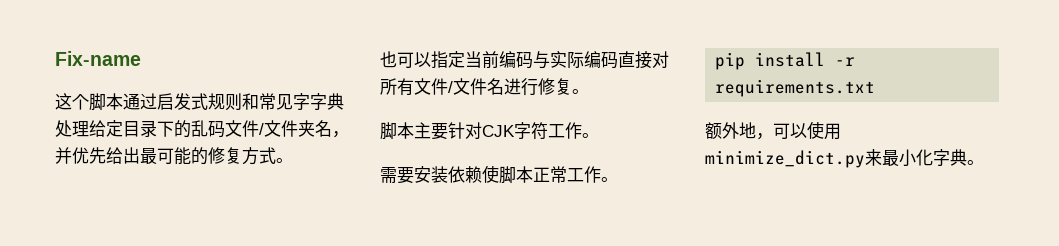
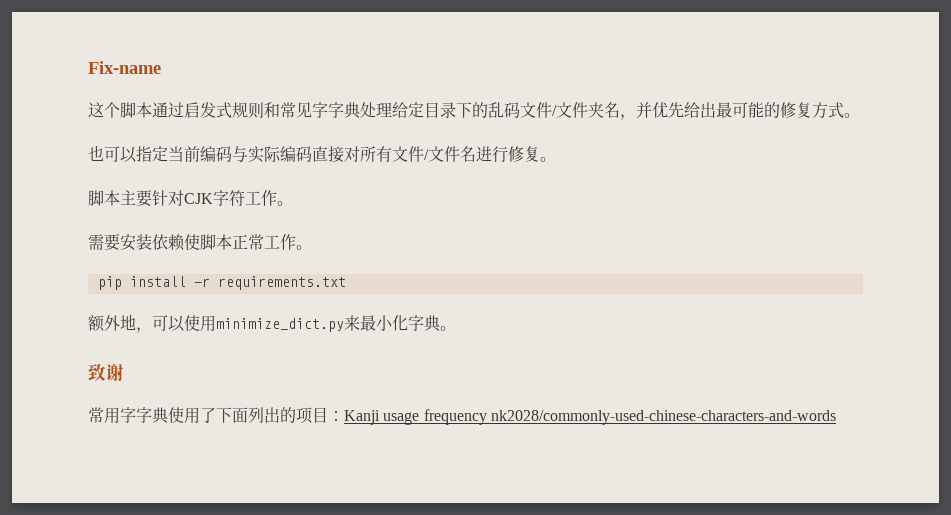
(984, 162) none -> [88,364,124,381] [88,407,836,425] // 致谢 // 常用字字典使用了下面列出的项目：Kanji usage frequency nk2028/commonly-used-chinese-characters-and-words

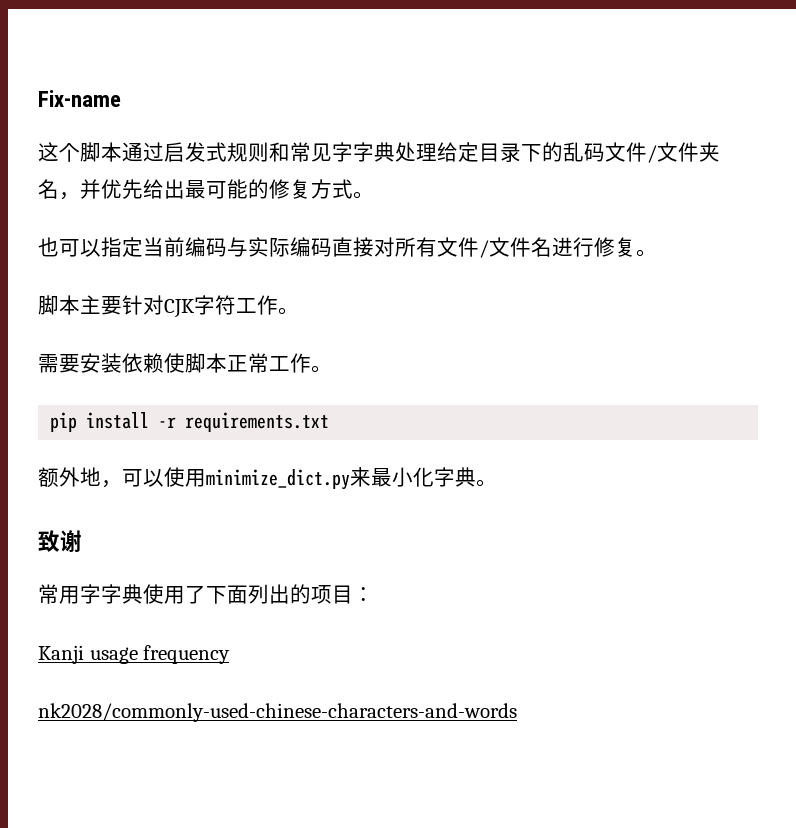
(344, 416) none -> (374, 594) //
(487, 417) none -> (231, 654) //

